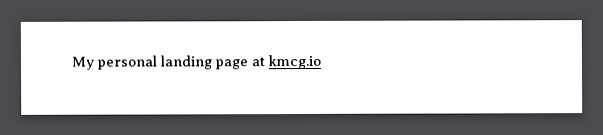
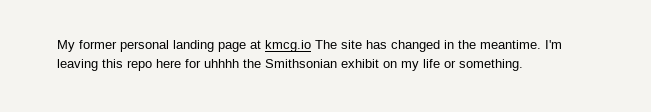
(95, 63) none -> [79,40,117,49] former
(322, 62) none -> [315,40,562,52] [57,59,523,71] The site has changed in the meantime. I'm leaving this repo here for uhhhh the Smithsonian exhibit on my life or something.

